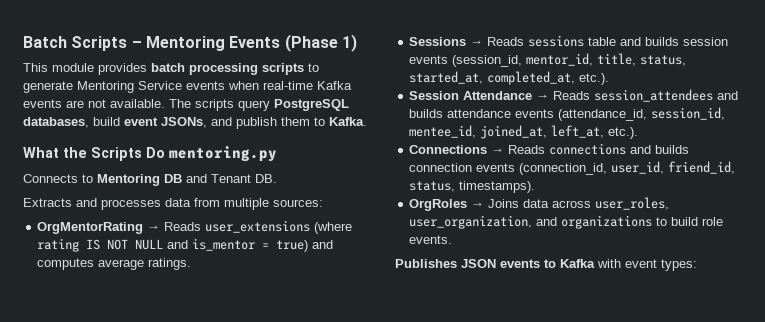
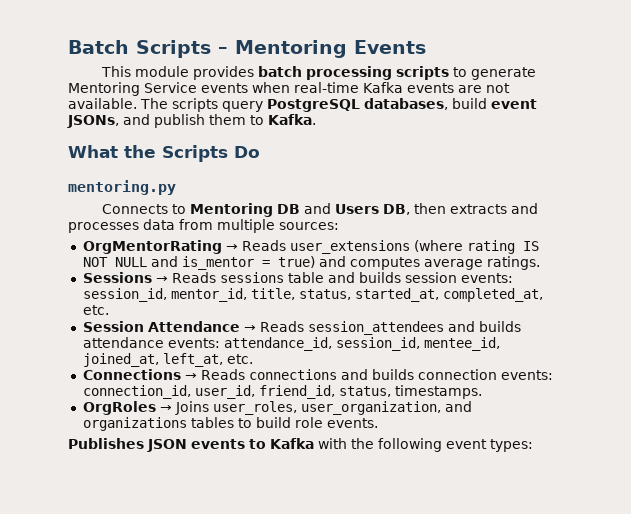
[284,34,357,52] (Phase 1) -> (426, 47) none
(165, 152) none -> (260, 152) //
[211,174,277,183] [23,198,72,207] Tenant DB. // Extracts -> [335,203,508,215] Users DB, then extracts
[409,55,523,67] events (session_id, -> [460,273,513,283] [82,288,167,302] events: session_id,
[579,73,610,85] etc.). -> [82,305,109,315] etc.
[515,109,648,121] events (attendance_id, -> [167,337,332,351] events: attendance_id,
[608,127,639,139] etc.). -> [226,354,253,364] etc.
[476,163,608,175] events (connection_id, -> [500,370,553,380] [82,385,191,399] events: connection_id,
[459,181,536,193] timestamps). -> [394,385,482,399] timestamps.
[523,199,592,208] data across -> (209, 408) none
(653, 222) none -> [190,417,234,428] tables
(621, 263) none -> [351,438,442,452] the following

